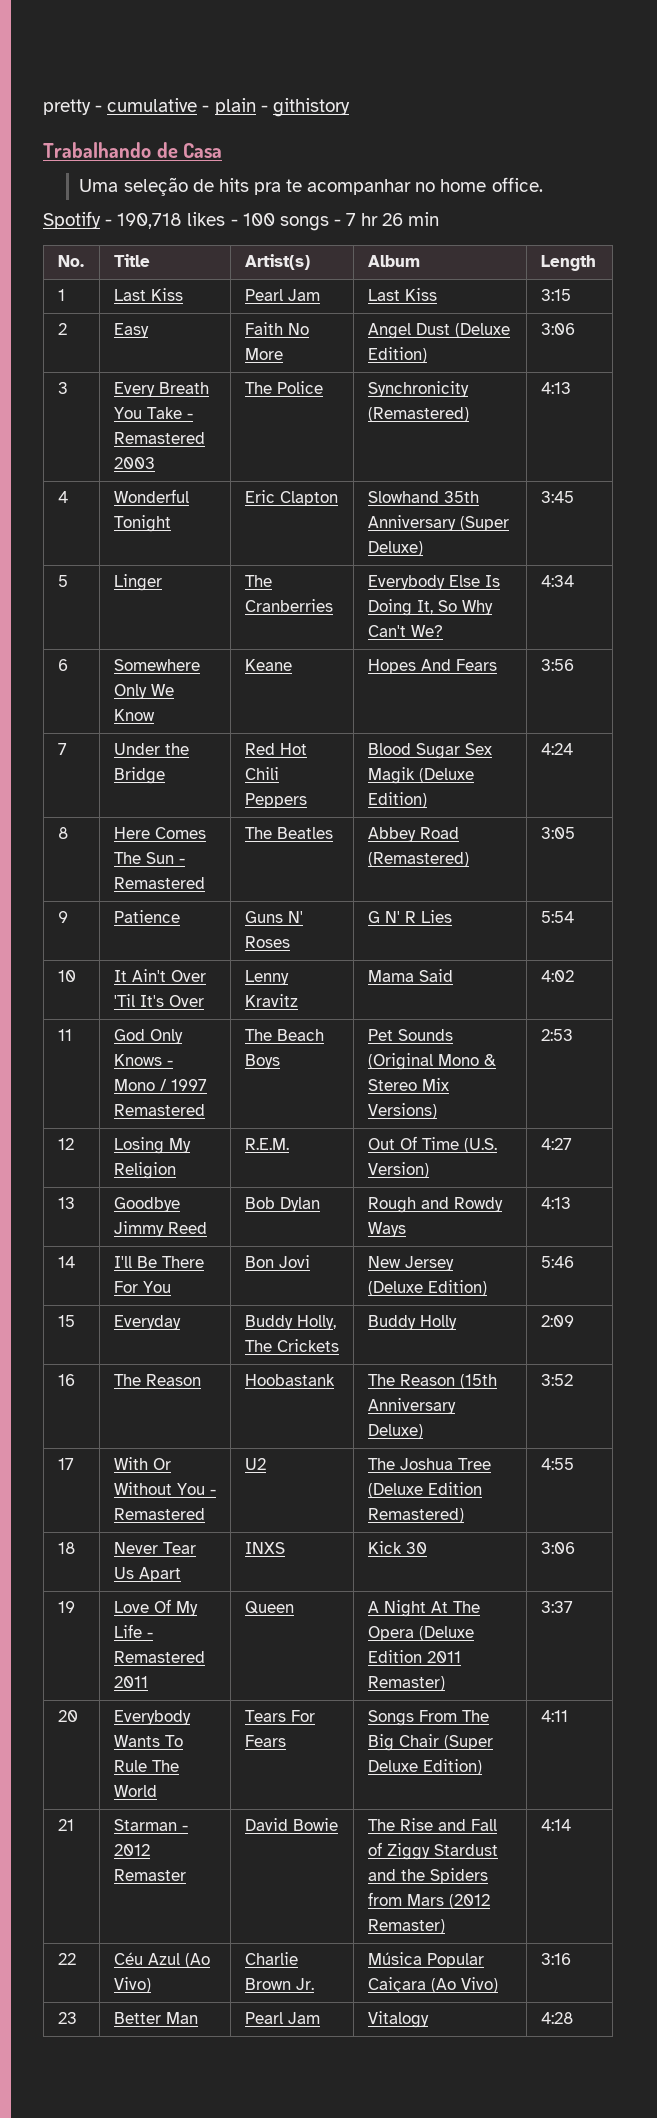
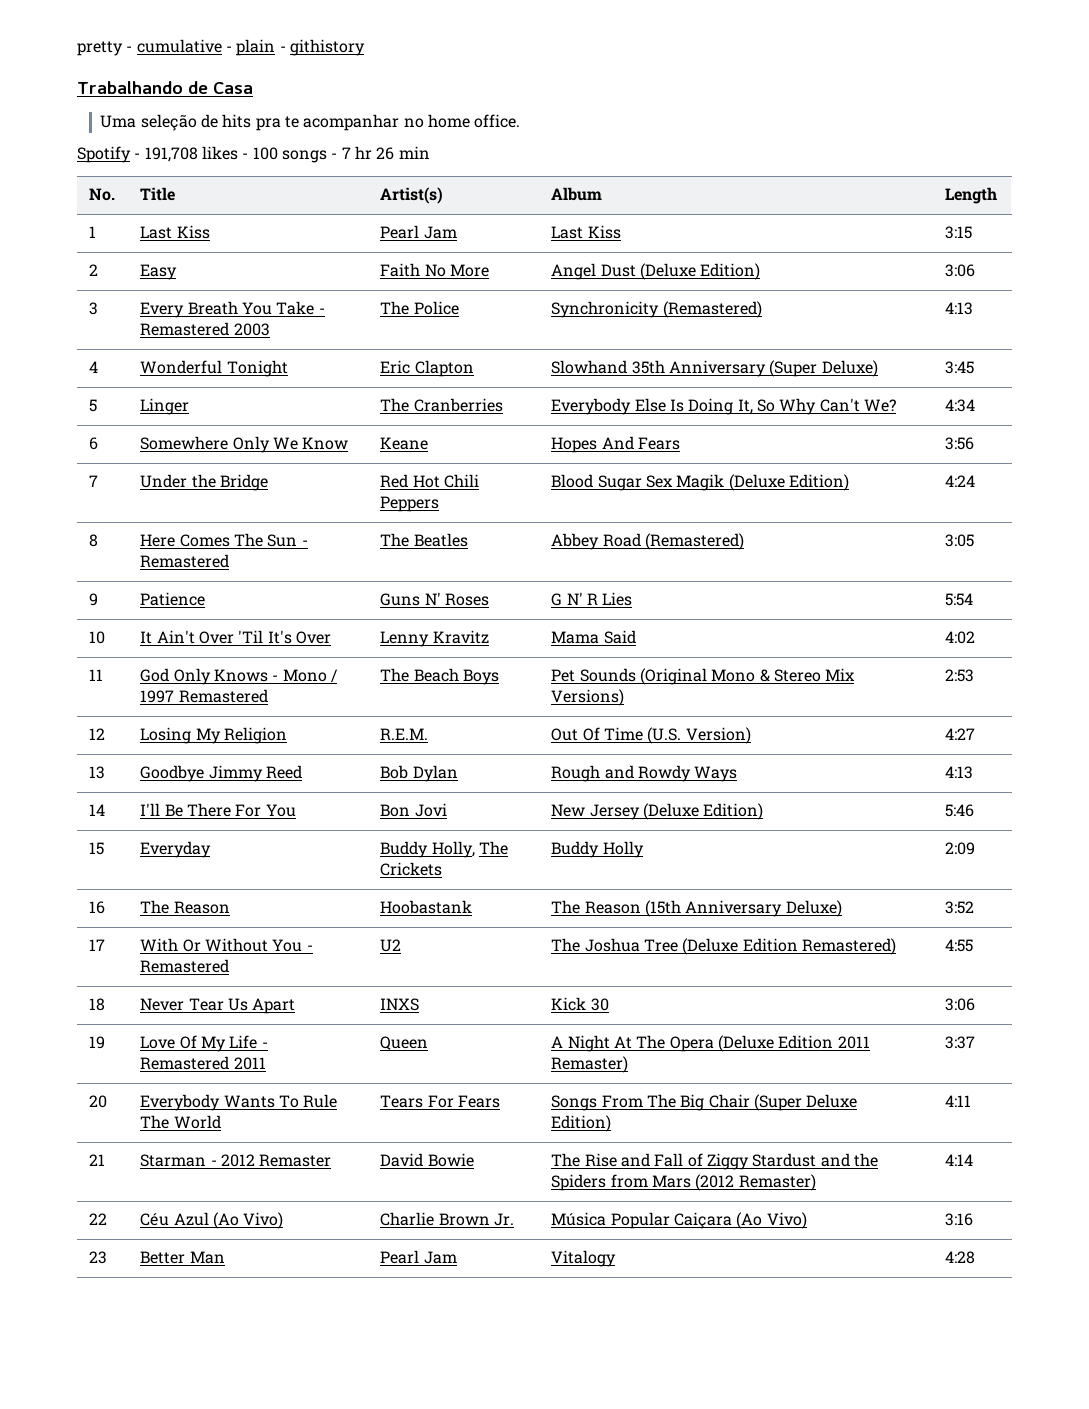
[117,213,183,229] 190,718 -> [144,147,198,162] 191,708

